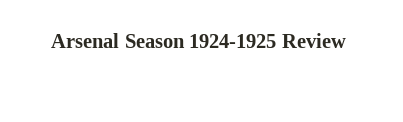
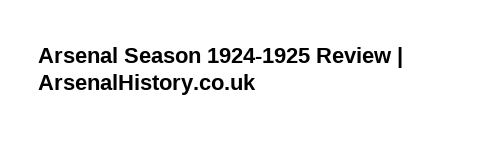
(346, 40) none -> [397,47,403,68] [38,74,256,95] | ArsenalHistory.co.uk

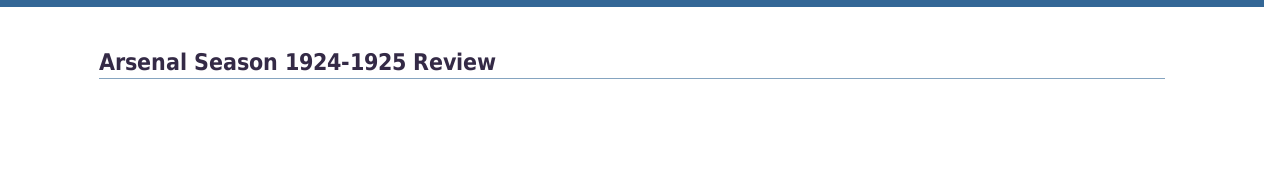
[397,47,403,68] [38,74,256,95] | ArsenalHistory.co.uk -> (496, 61) none

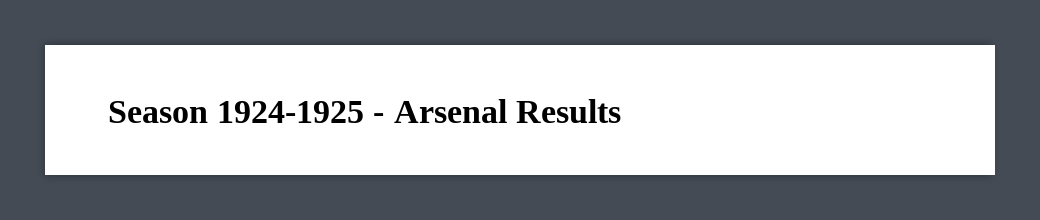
[99,52,187,71] Arsenal -> (108, 112) none
[413,52,496,71] Review -> [373,99,621,123] - Arsenal Results

